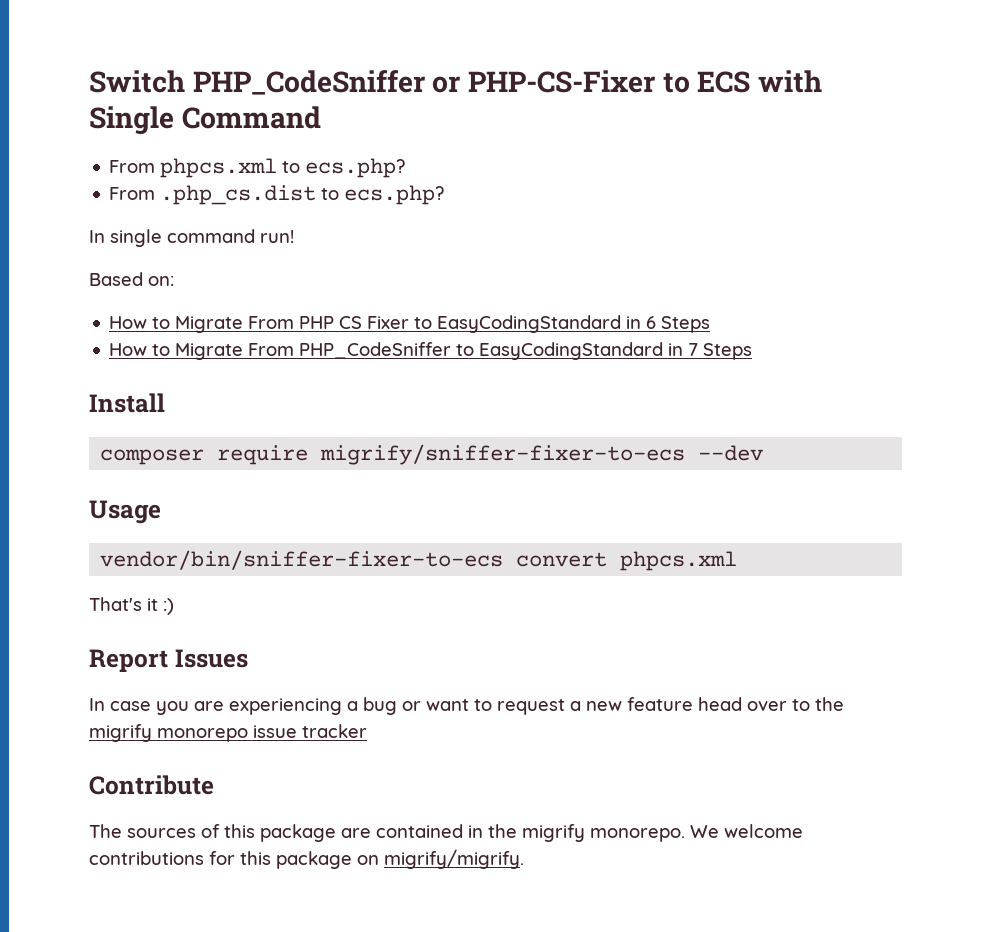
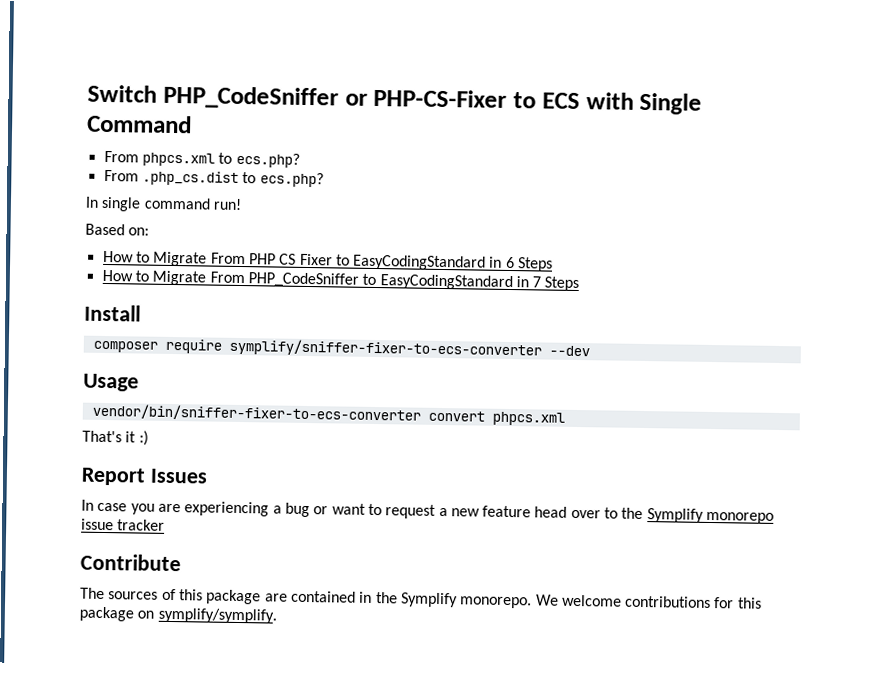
[320,444,686,465] migrify/sniffer-fixer-to-ecs -> [228,338,542,359] symplify/sniffer-fixer-to-ecs-converter
[100,550,504,570] vendor/bin/sniffer-fixer-to-ecs -> [91,403,421,423] vendor/bin/sniffer-fixer-to-ecs-converter
[89,724,152,742] migrify -> [646,508,704,523] Symplify
[522,824,585,842] migrify -> [400,592,458,608] Symplify
[384,849,524,869] migrify/migrify. -> [157,607,277,624] symplify/symplify.

